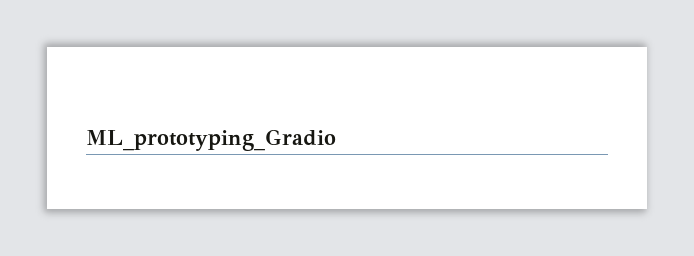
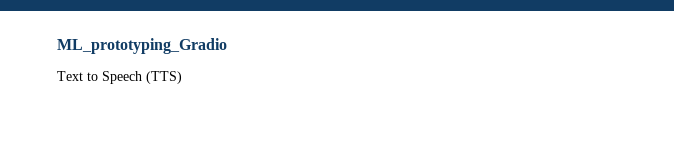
(336, 140) none -> [57,71,182,84] // Text to Speech (TTS)

